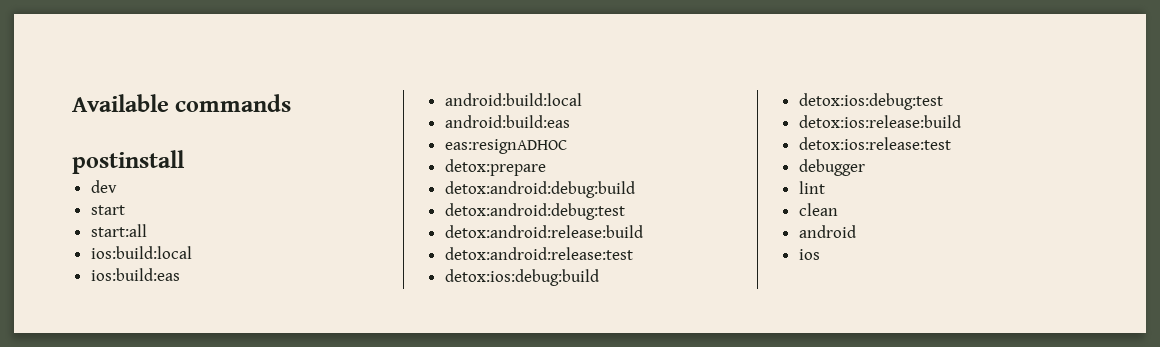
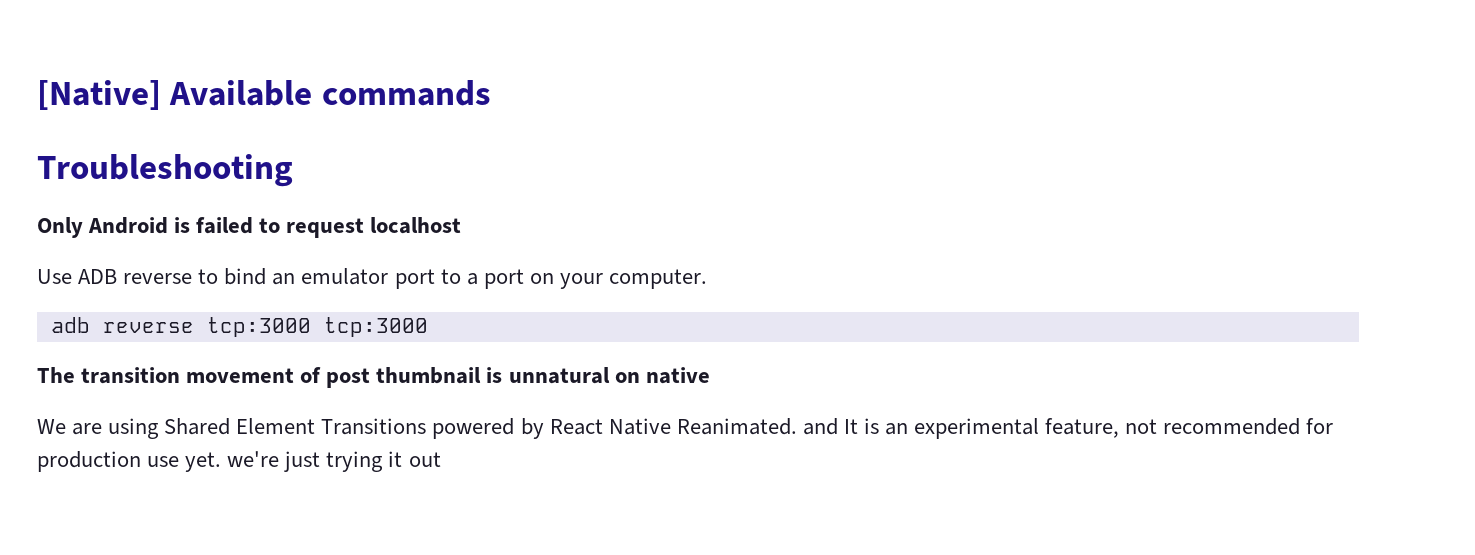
(72, 103) none -> [37,80,161,110] [Native]
[72,150,185,174] [90,180,117,193] [90,205,125,215] [90,224,147,237] [90,246,192,259] [90,268,180,281] [444,93,582,106] [444,115,570,128] [444,139,567,154] [444,159,546,176] [444,181,635,198] [444,203,625,220] [444,225,643,238] [444,247,633,260] [444,269,599,286] [798,93,943,110] [798,115,961,128] [798,137,951,150] [798,159,865,176] [798,181,825,194] [798,203,838,216] [798,225,856,238] [798,249,820,260] postinstall // dev // start // start:all // ios:build:local // ios:build:eas // android:build:local // android:build:eas // eas:resignADHOC // detox:prepare // detox:android:debug:build // detox:android:debug:test // detox:android:release:build // detox:android:release:test // detox:ios:debug:build // detox:ios:debug:test // detox:ios:release:build // detox:ios:release:test // debugger // lint // clean // android // ios -> [37,154,293,187] [37,217,462,238] [37,268,707,289] [50,317,428,337] [37,367,710,388] [37,418,1334,439] [37,451,441,472] Troubleshooting // Only Android is failed to request localhost // Use ADB reverse to bind an emulator port to a port on your computer. // adb reverse tcp:3000 tcp:3000 // The transition movement of post thumbnail is unnatural on native // We are using Shared Element Transitions powered by React Native Reanimated. and It is an experimental feature, not recommended for production use yet. we're just trying it out

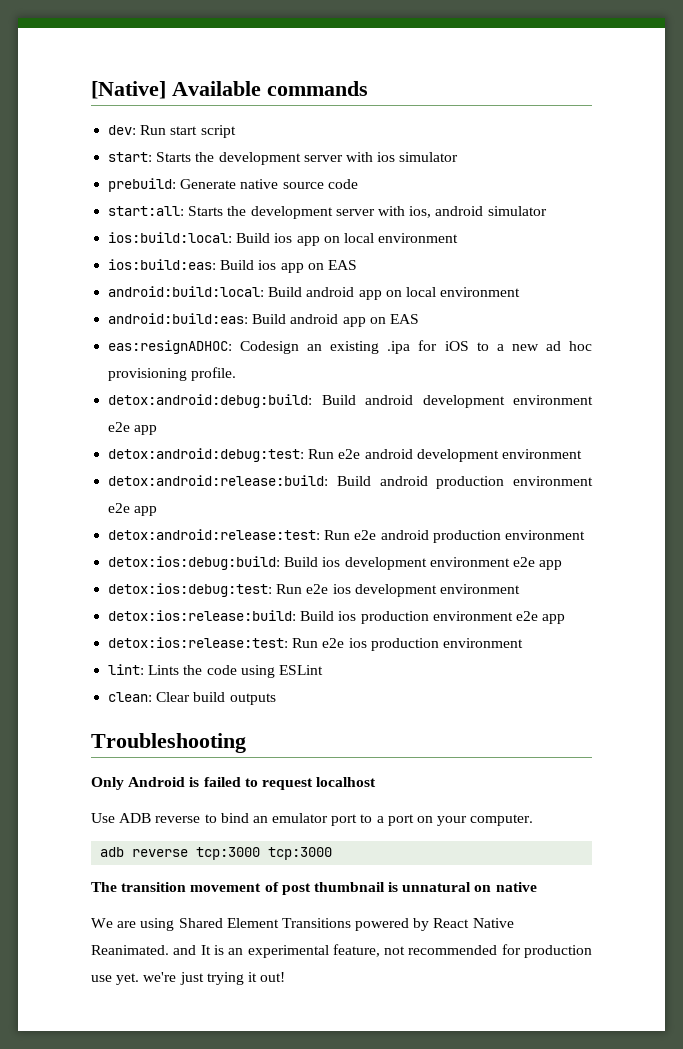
(491, 93) none -> [108,125,236,138] [108,152,459,165] [108,178,358,192] [108,206,547,219] [108,232,459,246] [108,259,357,273] [108,286,521,300] [108,313,419,327] [108,340,592,354] [108,367,237,381] [108,394,593,408] [108,422,158,435] [108,448,582,462] [108,475,593,489] [108,503,158,516] [108,529,585,543] [108,556,563,570] [108,583,520,597] [108,610,566,624] [108,637,523,651] [108,664,323,678] [108,692,276,705] // dev: Run start script // start: Starts the development server with ios simulator // prebuild: Generate native source code // start:all: Starts the development server with ios, android simulator // ios:build:local: Build ios app on local environment // ios:build:eas: Build ios app on EAS // android:build:local: Build android app on local environment // android:build:eas: Build android app on EAS // eas:resignADHOC: Codesign an existing .ipa for iOS to a new ad hoc provisioning profile. // detox:android:debug:build: Build android development environment e2e app // detox:android:debug:test: Run e2e android development environment // detox:android:release:build: Build android production environment e2e app // detox:android:release:test: Run e2e android production environment // detox:ios:debug:build: Build ios development environment e2e app // detox:ios:debug:test: Run e2e ios development environment // detox:ios:release:build: Build ios production environment e2e app // detox:ios:release:test: Run e2e ios production environment // lint: Lints the code using ESLint // clean: Clear build outputs
[408,452,441,467] out -> [260,972,286,982] out!

